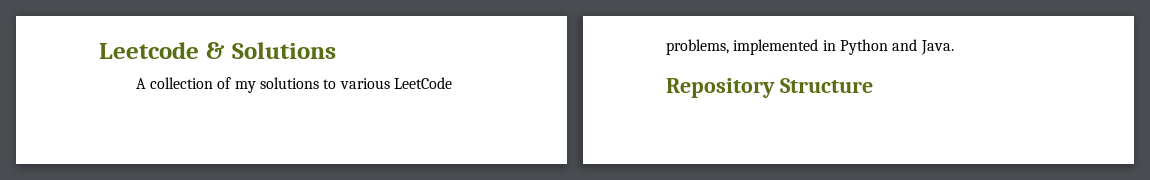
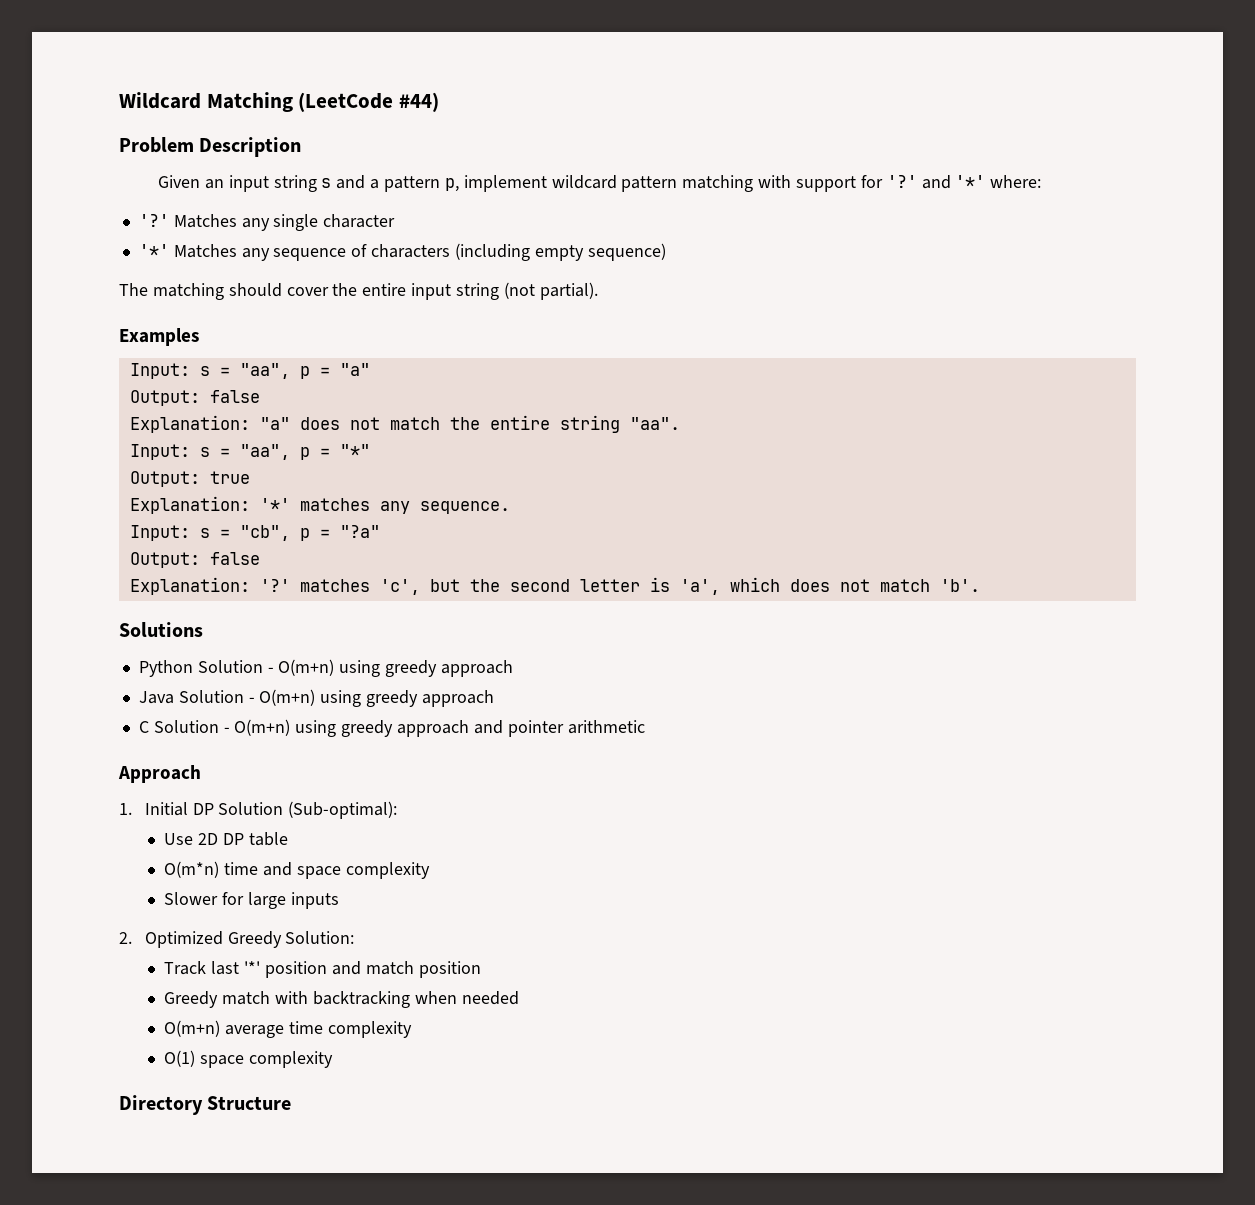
[99,42,336,59] [135,77,452,93] [666,39,954,55] [666,78,775,98] Leetcode & Solutions // A collection of my solutions to various LeetCode problems, implemented in Python and Java. // Repository -> [119,92,440,112] [119,137,302,157] [157,175,1042,192] [138,214,396,231] [138,243,666,261] [119,282,598,300] [119,328,199,346] [129,363,370,379] [129,390,260,406] [129,415,680,433] [129,444,370,460] [129,471,250,487] [129,496,510,514] [129,525,380,541] [129,552,260,568] [129,577,980,595] [119,622,203,637] [138,659,513,677] [138,689,494,707] [138,719,645,737] [118,765,201,783] [119,801,398,819] [164,832,289,846] [164,861,430,879] [164,892,340,909] [119,931,355,948] [164,961,481,978] [164,991,519,1008] [164,1020,413,1038] [164,1050,334,1068] [119,1095,203,1115] Wildcard Matching (LeetCode #44) // Problem Description // Given an input string s and a pattern p, implement wildcard pattern matching with support for '?' and '*' where: // '?' Matches any single character // '*' Matches any sequence of characters (including empty sequence) // The matching should cover the entire input string (not partial). // Examples // Input: s = "aa", p = "a" // Output: false // Explanation: "a" does not match the entire string "aa". // Input: s = "aa", p = "*" // Output: true // Explanation: '*' matches any sequence. // Input: s = "cb", p = "?a" // Output: false // Explanation: '?' matches 'c', but the second letter is 'a', which does not match 'b'. // Solutions // Python Solution - O(m+n) using greedy approach // Java Solution - O(m+n) using greedy approach // C Solution - O(m+n) using greedy approach and pointer arithmetic // Approach // 1. Initial DP Solution (Sub-optimal): // Use 2D DP table // O(m*n) time and space complexity // Slower for large inputs // 2. Optimized Greedy Solution: // Track last '*' position and match position // Greedy match with backtracking when needed // O(m+n) average time complexity // O(1) space complexity // Directory

